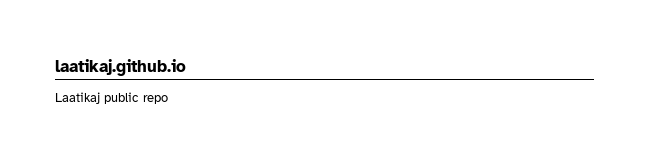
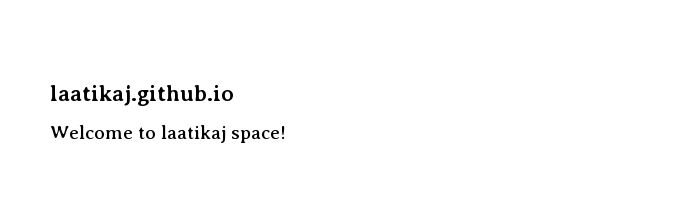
[55,92,168,104] Laatikaj public repo -> [50,125,287,143] Welcome to laatikaj space!

